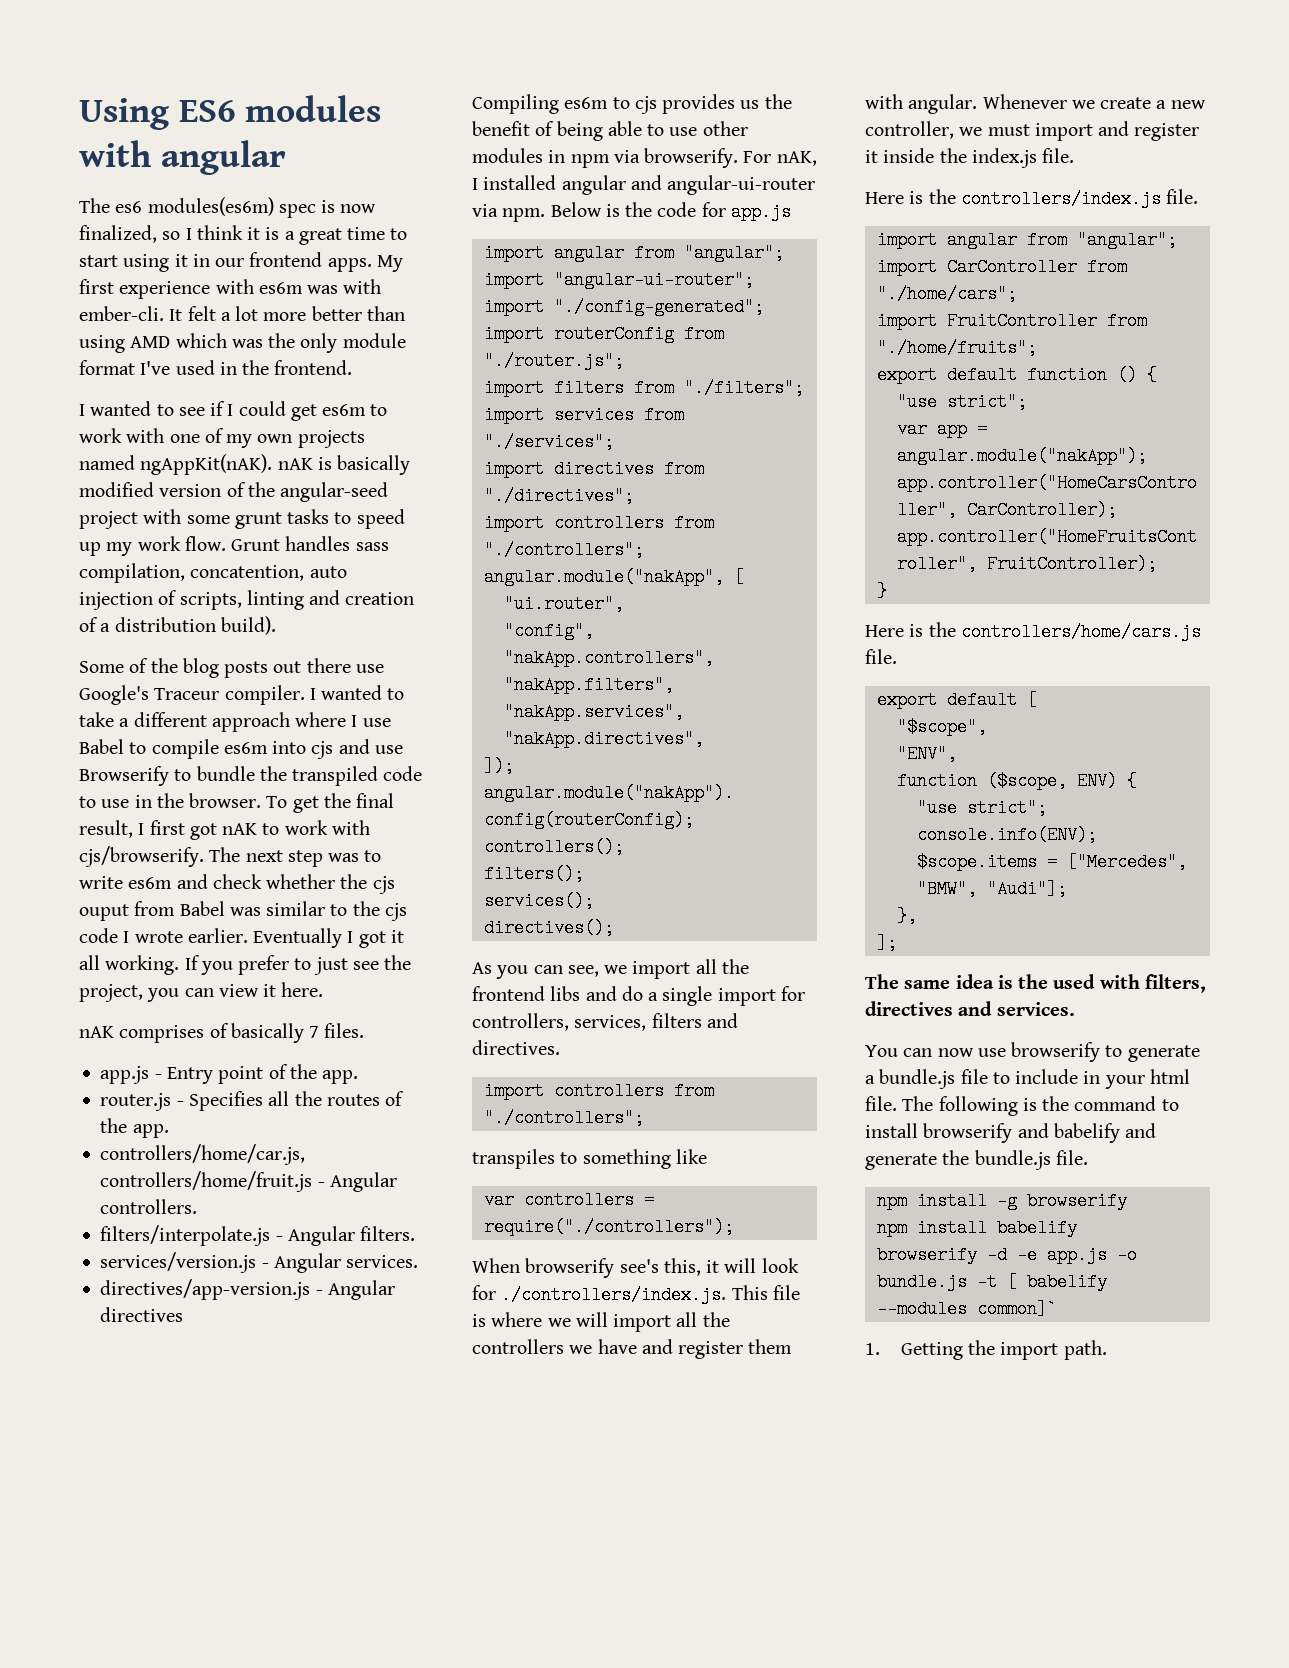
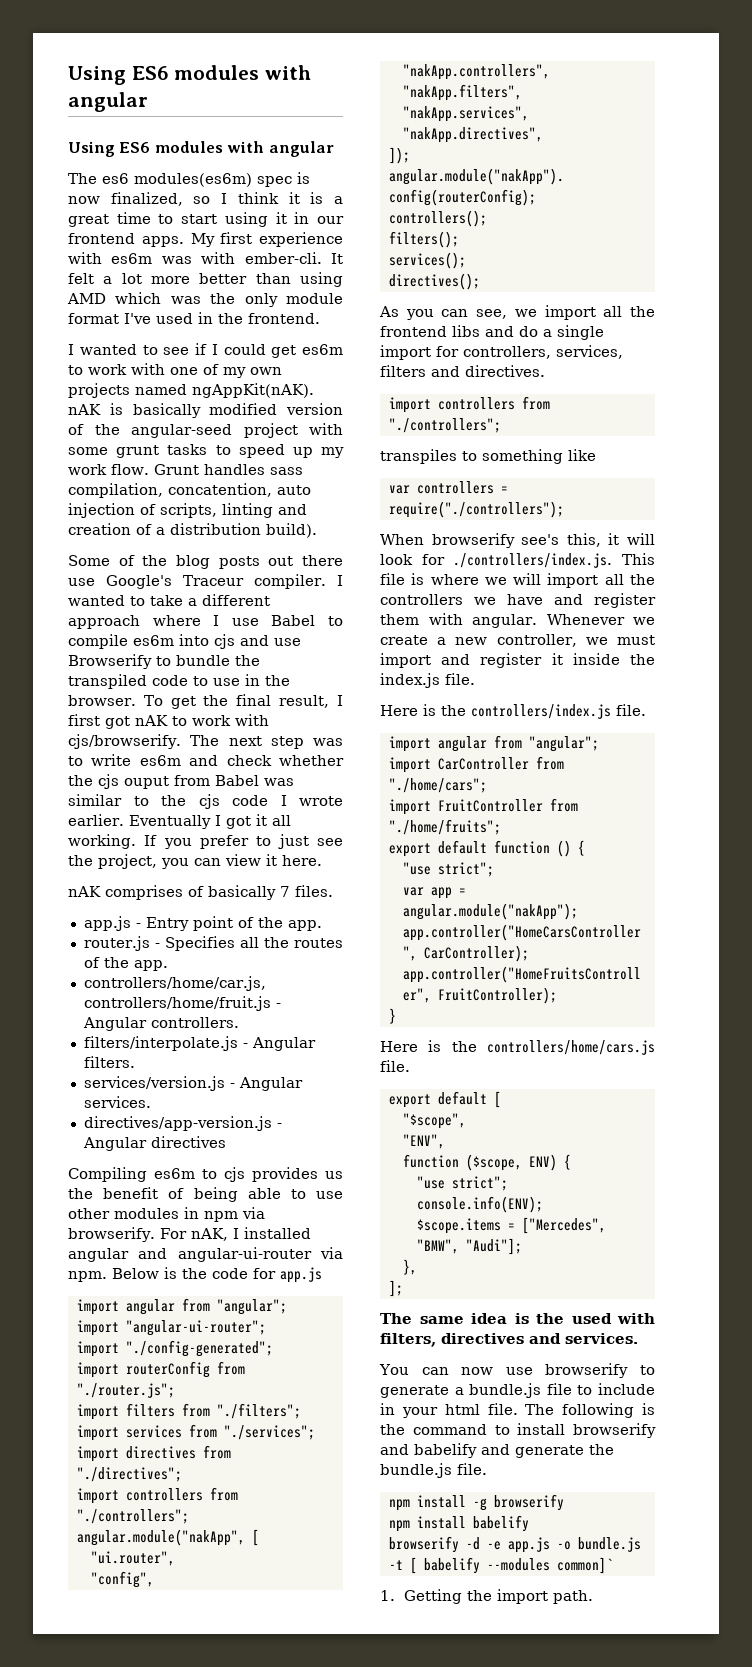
[79,95,382,130] [79,140,286,175] Using ES6 modules with angular -> [68,65,312,85] [68,92,148,112] [68,141,334,157] Using ES6 modules with angular // Using ES6 modules with angular

